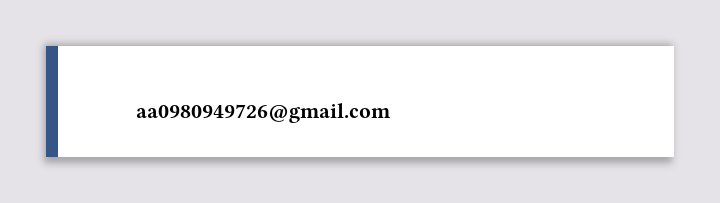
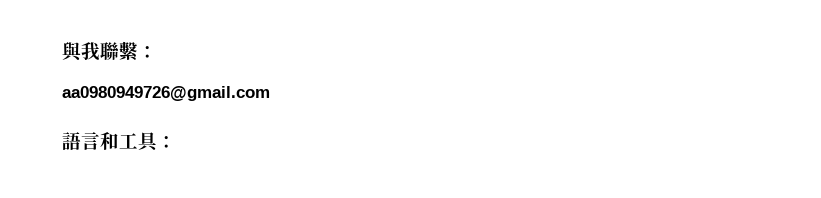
(136, 113) none -> [62,41,157,62] 與我聯繫： //
(391, 113) none -> [62,132,176,152] // 語言和工具：

